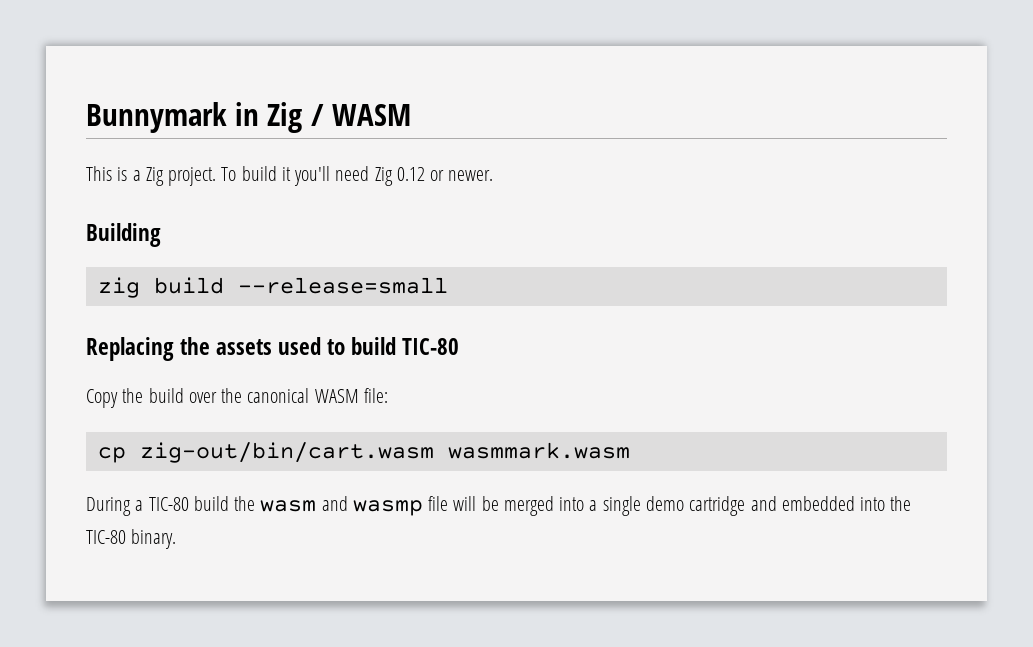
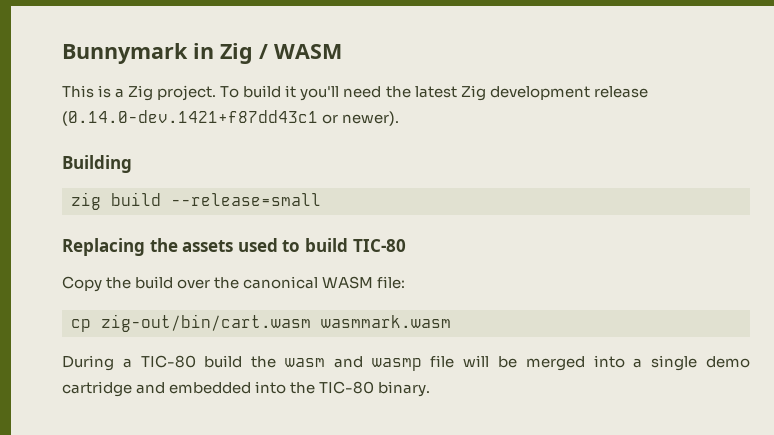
[374,167,494,186] Zig 0.12 or newer. -> [385,85,648,101] [62,110,400,126] the latest Zig development release (0.14.0-dev.1421+f87dd43c1 or newer).

